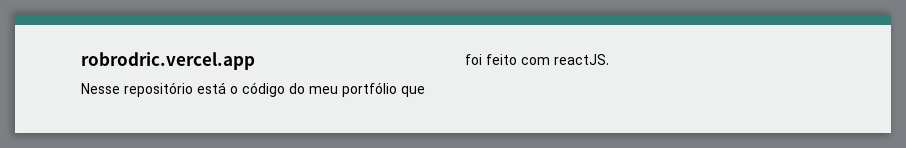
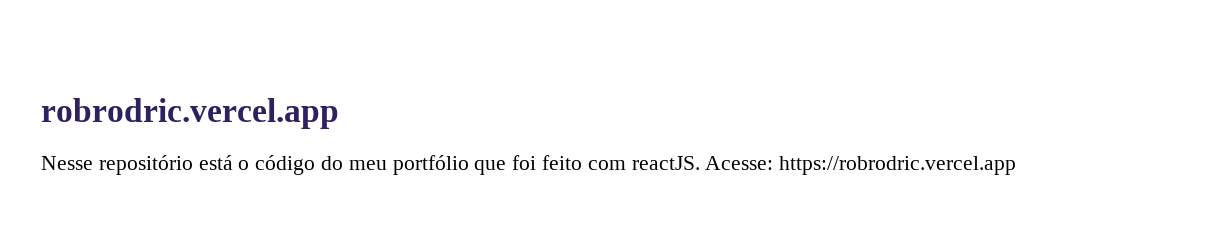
(609, 59) none -> [705,156,1017,175] Acesse: https://robrodric.vercel.app

